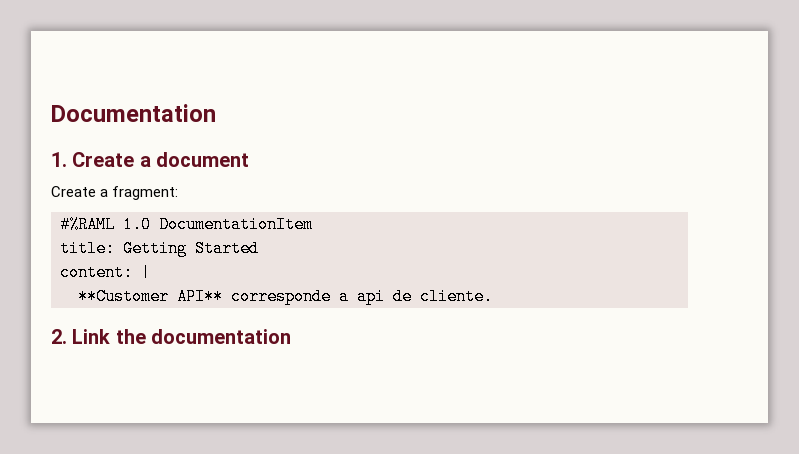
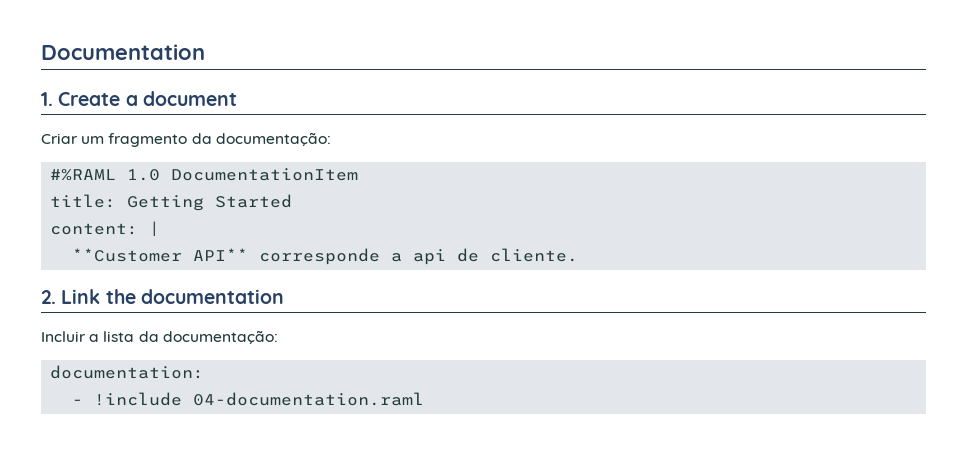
[51,186,179,200] Create a fragment: -> [41,132,331,147] Criar um fragmento da documentação:
(292, 336) none -> [41,330,278,344] [50,365,205,379] [72,392,425,406] // Incluir a lista da documentação: // documentation: // - !include 04-documentation.raml

